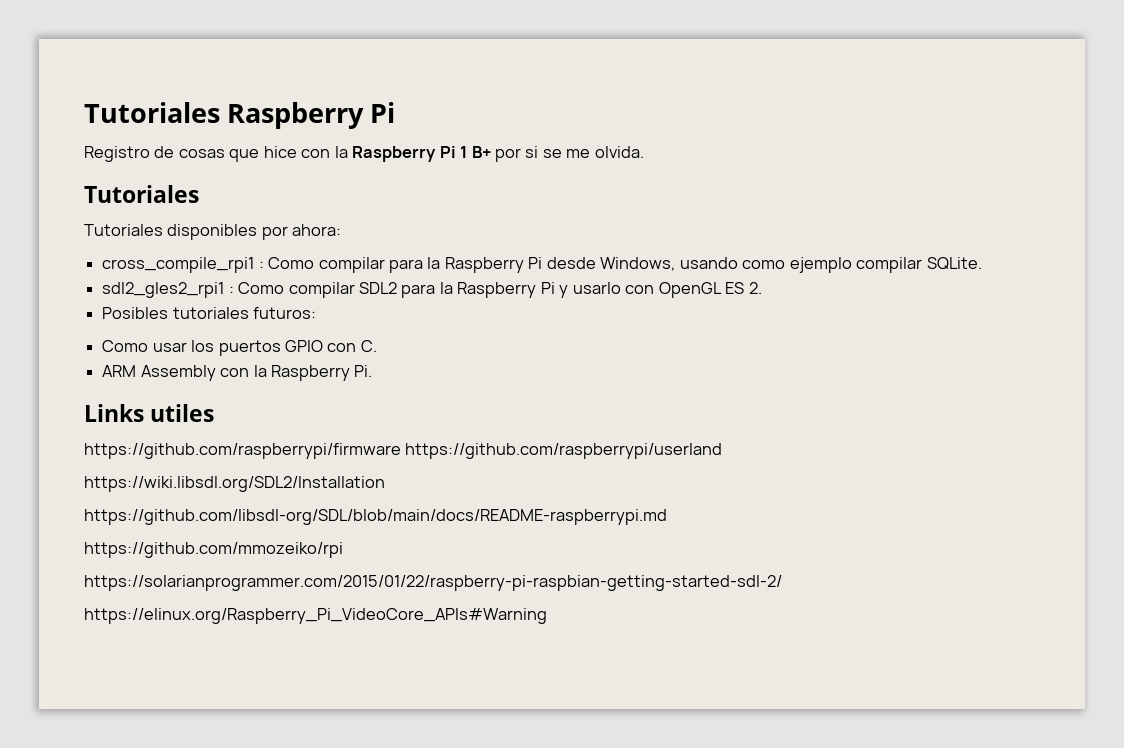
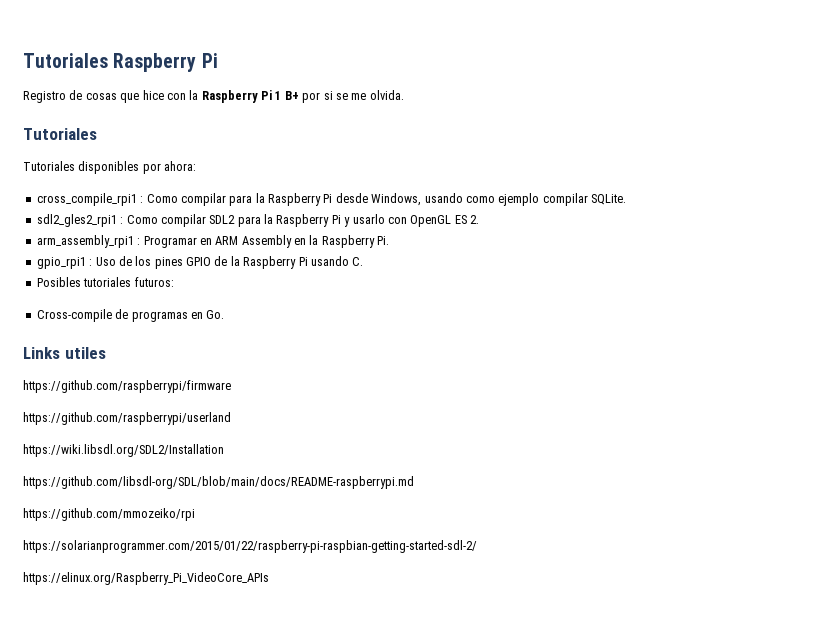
[102,307,317,319] [102,340,377,356] [102,365,373,381] Posibles tutoriales futuros: // Como usar los puertos GPIO con C. // ARM Assembly con la Raspberry Pi. -> [36,235,390,248] [36,256,364,269] [36,277,174,287] [36,309,225,322] arm_assembly_rpi1 : Programar en ARM Assembly en la Raspberry Pi. // gpio_rpi1 : Uso de los pines GPIO de la Raspberry Pi usando C. // Posibles tutoriales futuros: // Cross-compile de programas en Go.
(401, 451) none -> (231, 386) //
[84,608,547,624] https://elinux.org/Raspberry_Pi_VideoCore_APIs#Warning -> [23,572,269,585] https://elinux.org/Raspberry_Pi_VideoCore_APIs

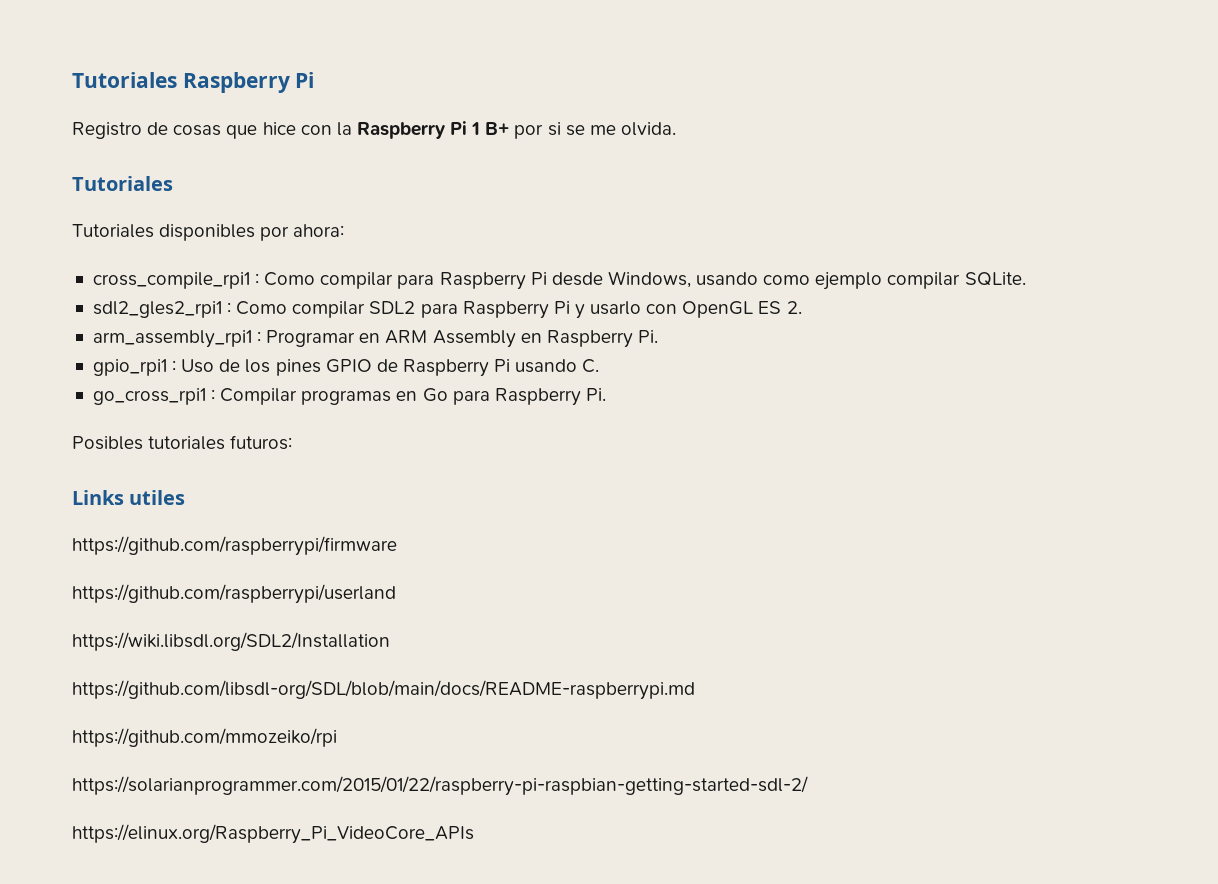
[255,193,265,203] la -> (435, 281) none
[264,214,273,224] la -> (458, 310) none
[309,235,319,245] la -> (542, 338) none
[230,256,240,266] la -> (398, 365) none
[36,277,174,287] [36,309,225,322] Posibles tutoriales futuros: // Cross-compile de programas en Go. -> [92,388,606,406] [72,435,293,450] go_cross_rpi1 : Compilar programas en Go para Raspberry Pi. // Posibles tutoriales futuros:

